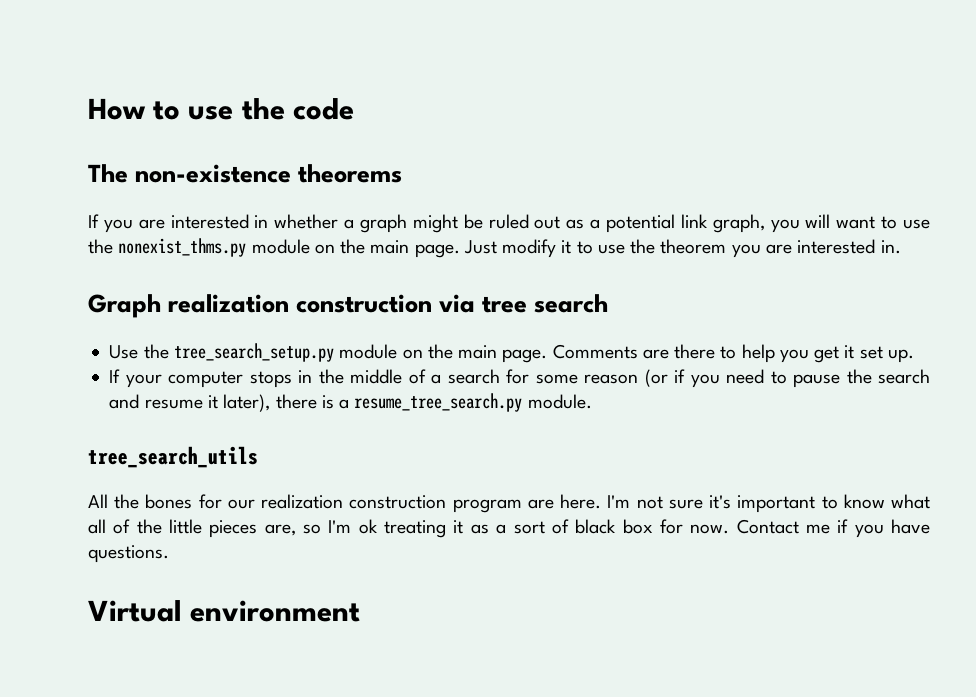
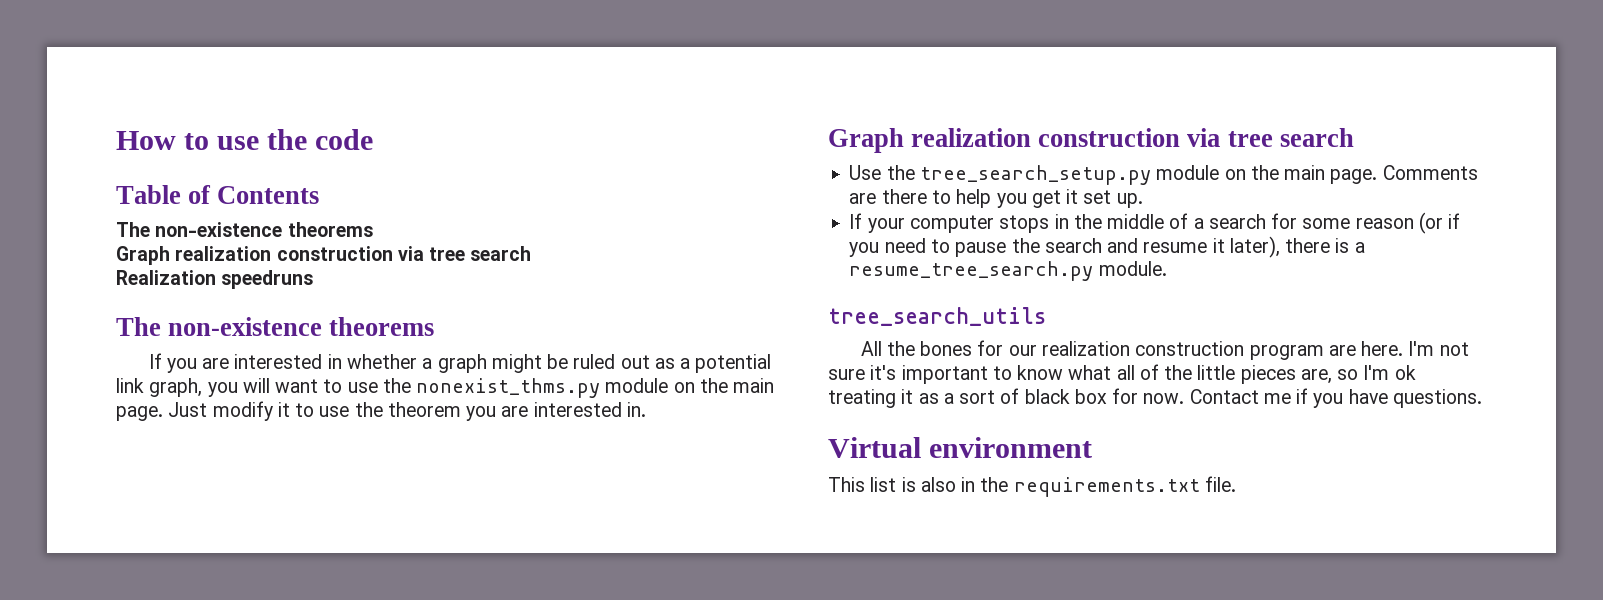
(354, 109) none -> [116,185,320,204] [116,222,373,237] [116,246,532,265] [116,270,314,289] // Table of Contents // The non-existence theorems // Graph realization construction via tree search // Realization speedruns
(361, 611) none -> [828,476,1236,497] // This list is also in the requirements.txt file.

